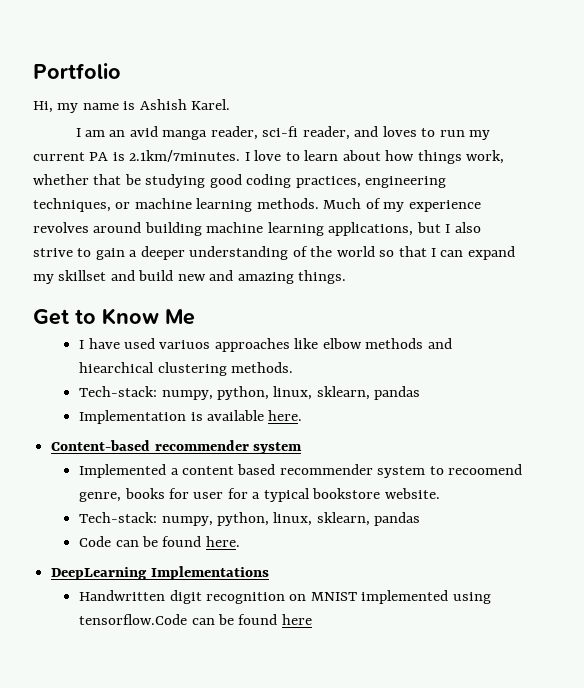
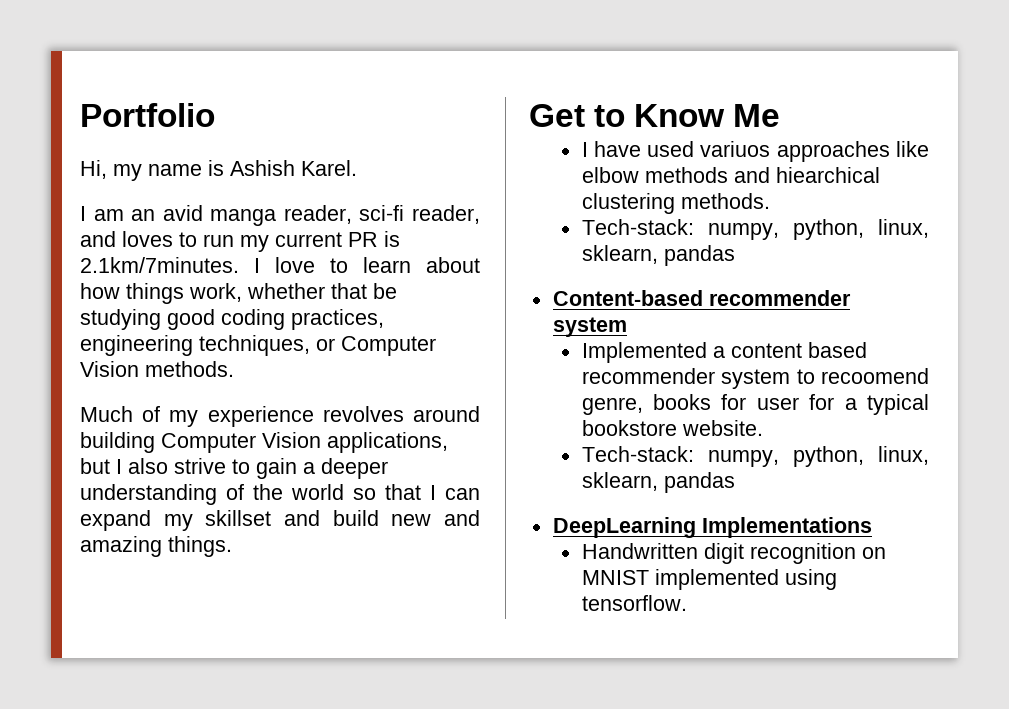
[89,152,109,161] PA -> [348,232,378,247] PR
[134,198,319,212] machine learning methods. -> [341,336,436,356] [80,361,234,377] Computer Vision methods. //
[206,222,324,236] machine learning -> [161,432,321,453] Computer Vision
[79,410,303,424] // Implementation is available here. -> (735, 255) none
[79,536,240,547] // Code can be found here. -> (735, 482) none
[79,614,312,625] tensorflow.Code can be found here -> [581,595,687,611] tensorflow.

